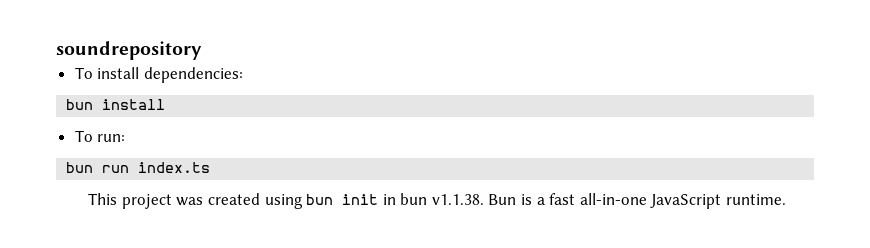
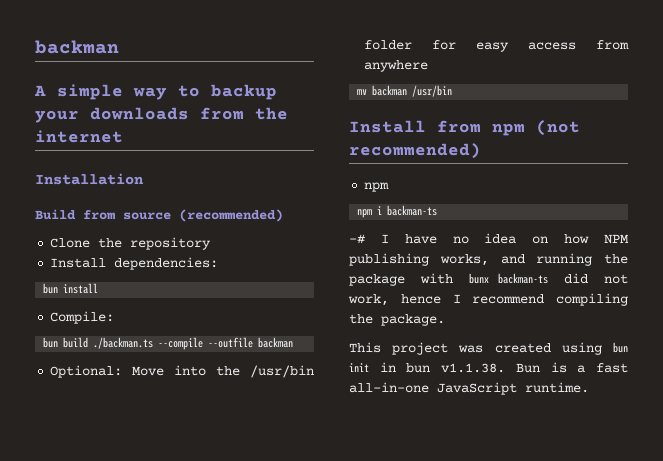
[56,41,202,60] [74,67,140,79] soundrepository // To install -> [35,40,119,54] [34,84,277,100] [35,107,288,123] [35,130,123,143] [35,173,144,185] [35,209,283,222] [50,237,212,250] [50,258,107,268] backman // A simple way to backup your downloads from the internet // Installation // Build from source (recommended) // Clone the repository // Install
[74,130,126,142] [66,162,211,173] To run: // bun run index.ts -> [50,311,115,324] [43,337,294,350] [50,365,314,378] [364,40,629,52] [364,60,429,72] [357,85,453,97] [349,120,580,136] [349,143,481,159] [364,182,390,192] [357,205,438,218] [349,233,629,244] [349,253,628,266] [349,273,628,286] [348,293,628,306] [349,314,445,326] Compile: // bun build ./backman.ts --compile --outfile backman // Optional: Move into the /usr/bin folder for easy access from anywhere // mv backman /usr/bin // Install from npm (not recommended) // npm // npm i backman-ts // -# I have no idea on how NPM publishing works, and running the package with bunx backman-ts did not work, hence I recommend compiling the package.

